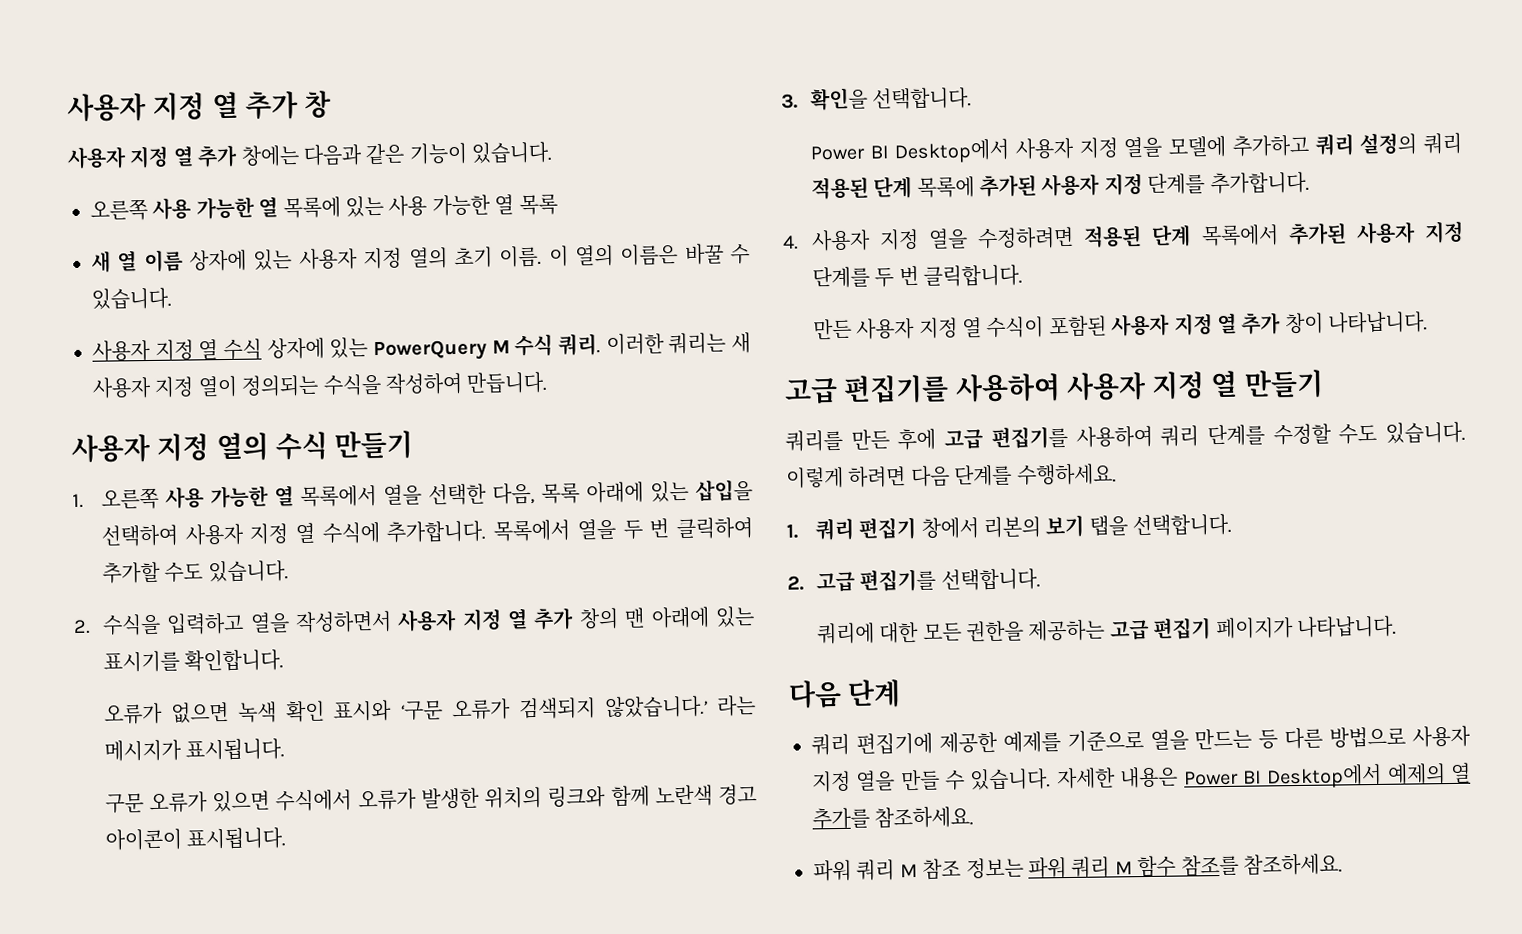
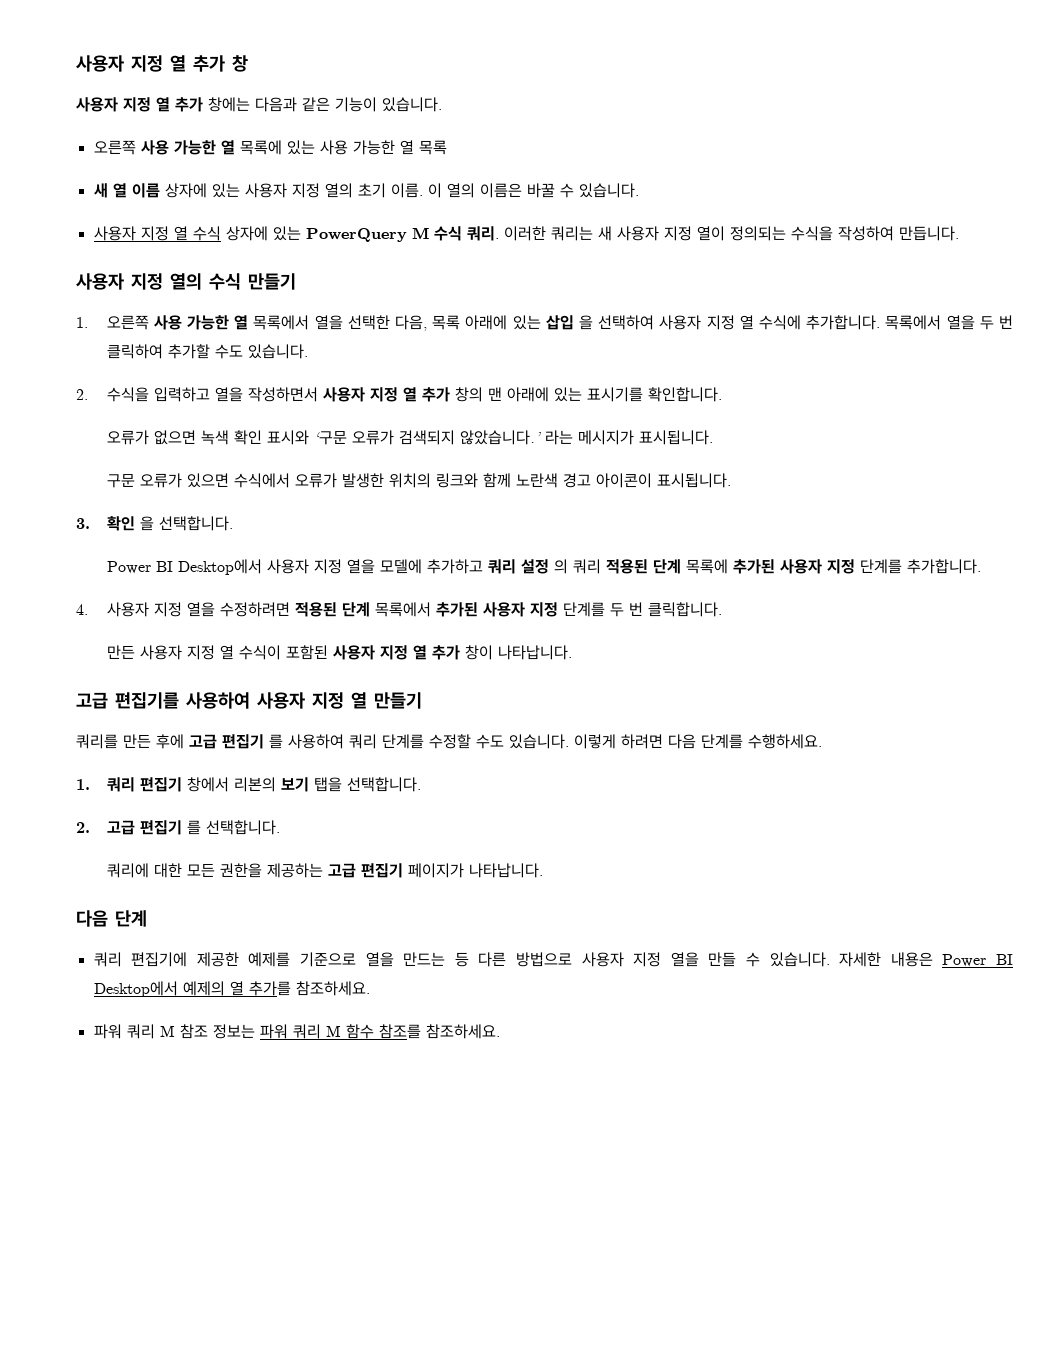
[695,479,754,502] 삽입을 -> [545,315,594,330] 삽입 을
[809,87,868,111] 확인을 -> [106,516,154,531] 확인 을
[1359,132,1418,156] 설정의 -> [520,559,568,574] 설정 의
[990,425,1068,449] 편집기를 -> [222,734,283,749] 편집기 를
[859,568,937,592] 편집기를 -> [139,820,201,835] 편집기 를

